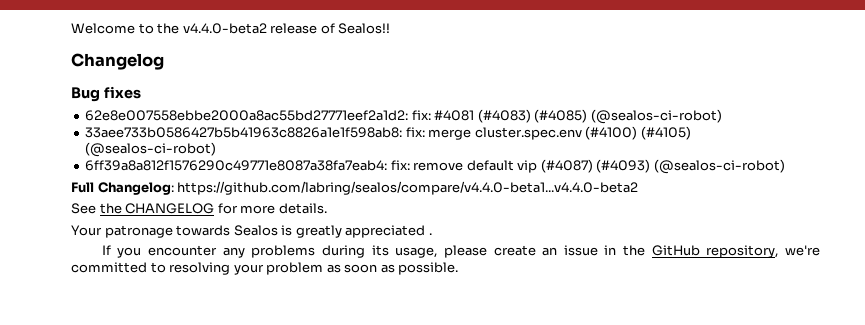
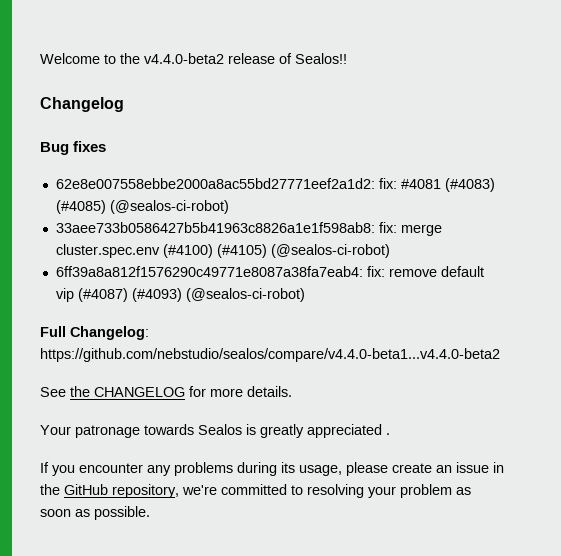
[177,181,639,195] https://github.com/labring/sealos/compare/v4.4.0-beta1...v4.4.0-beta2 -> [40,348,500,362] https://github.com/nebstudio/sealos/compare/v4.4.0-beta1...v4.4.0-beta2

